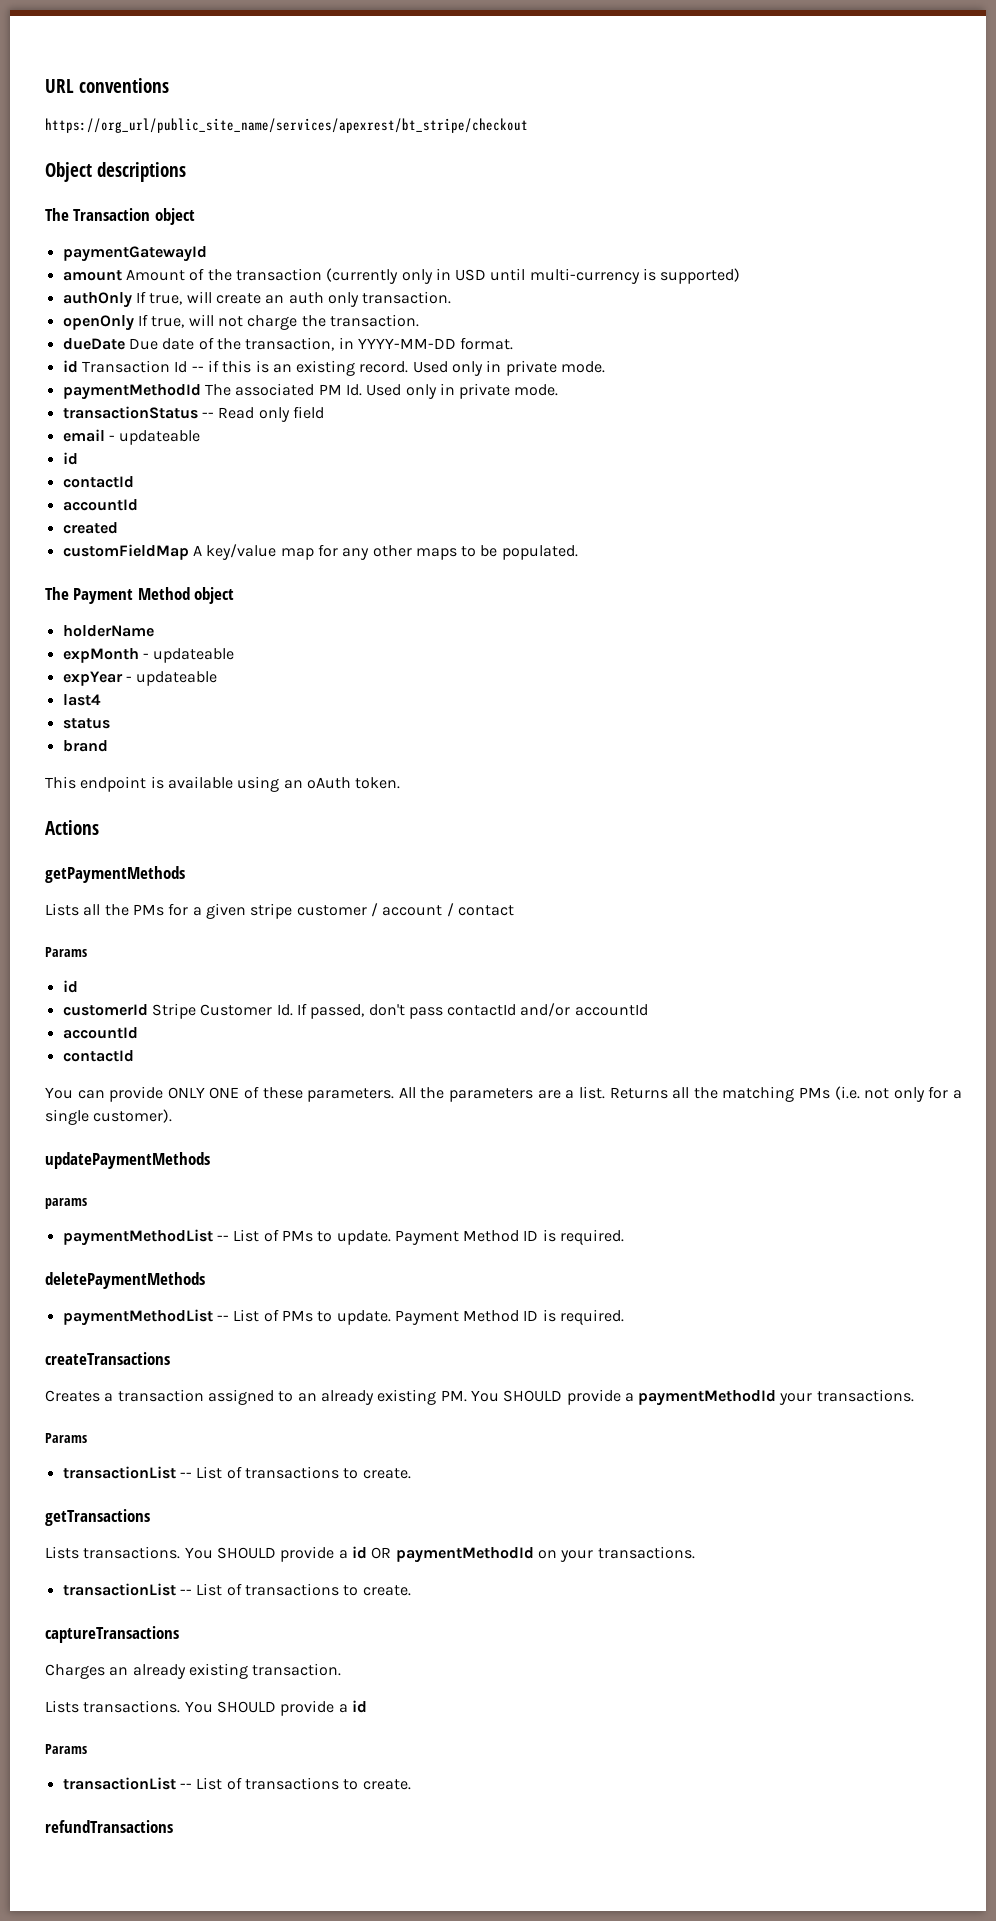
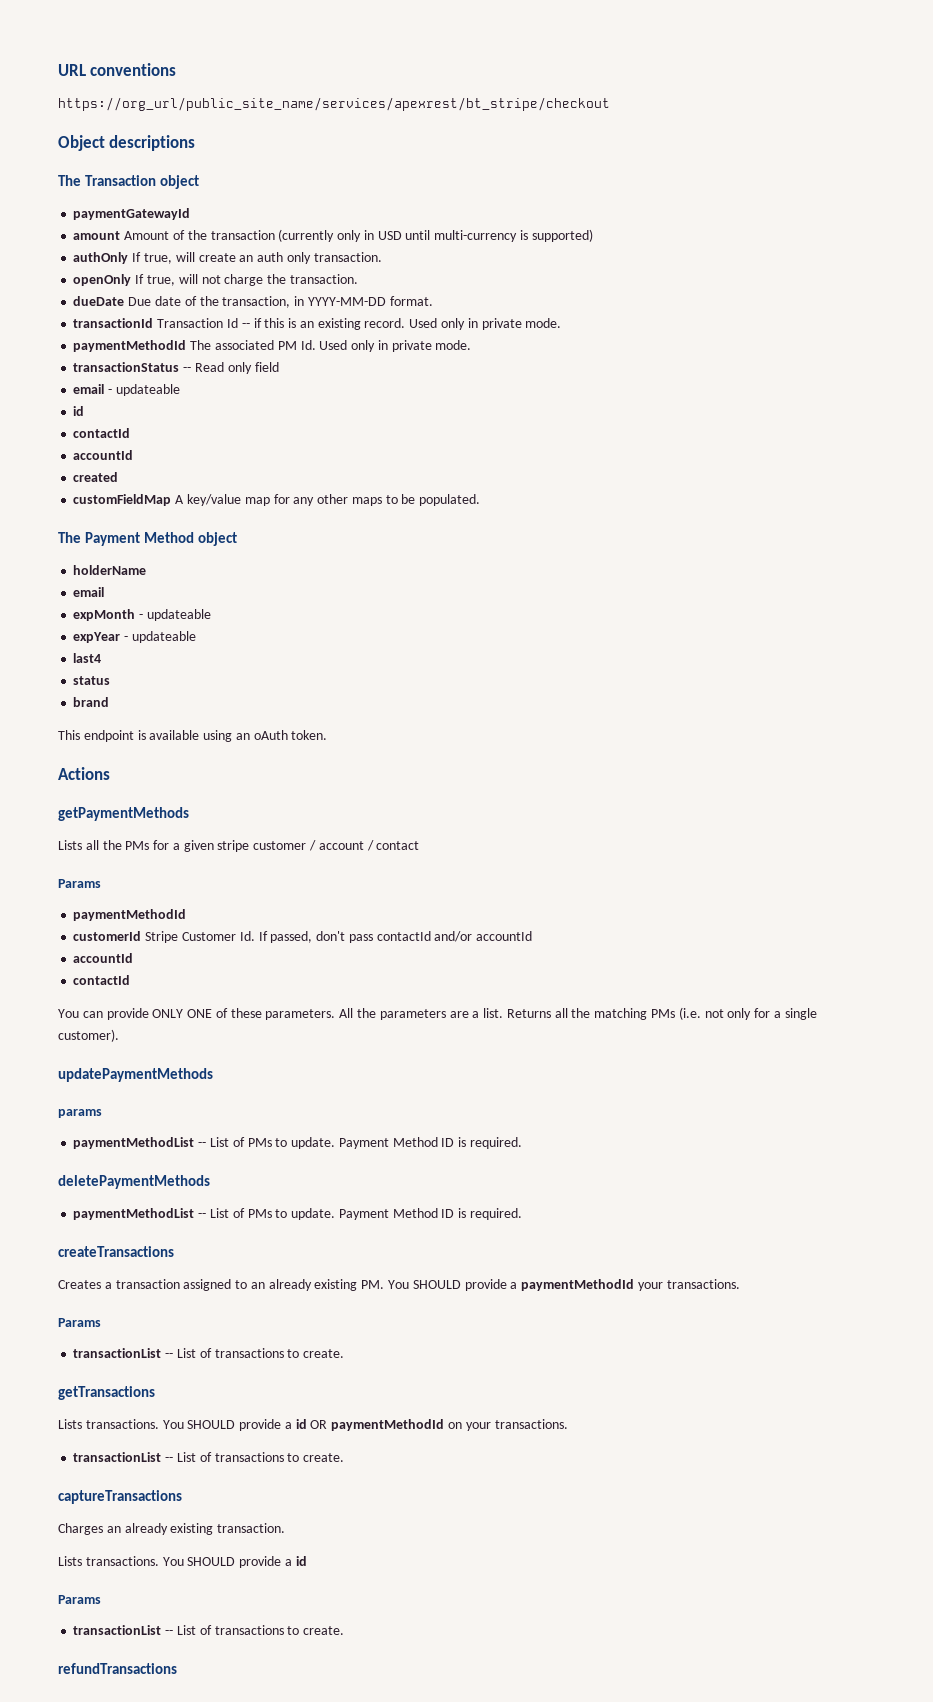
[62,360,78,373] id -> [73,318,154,328] transactionId
(154, 631) none -> [73,587,105,597] // email
[62,980,78,993] id -> [73,909,187,921] paymentMethodId

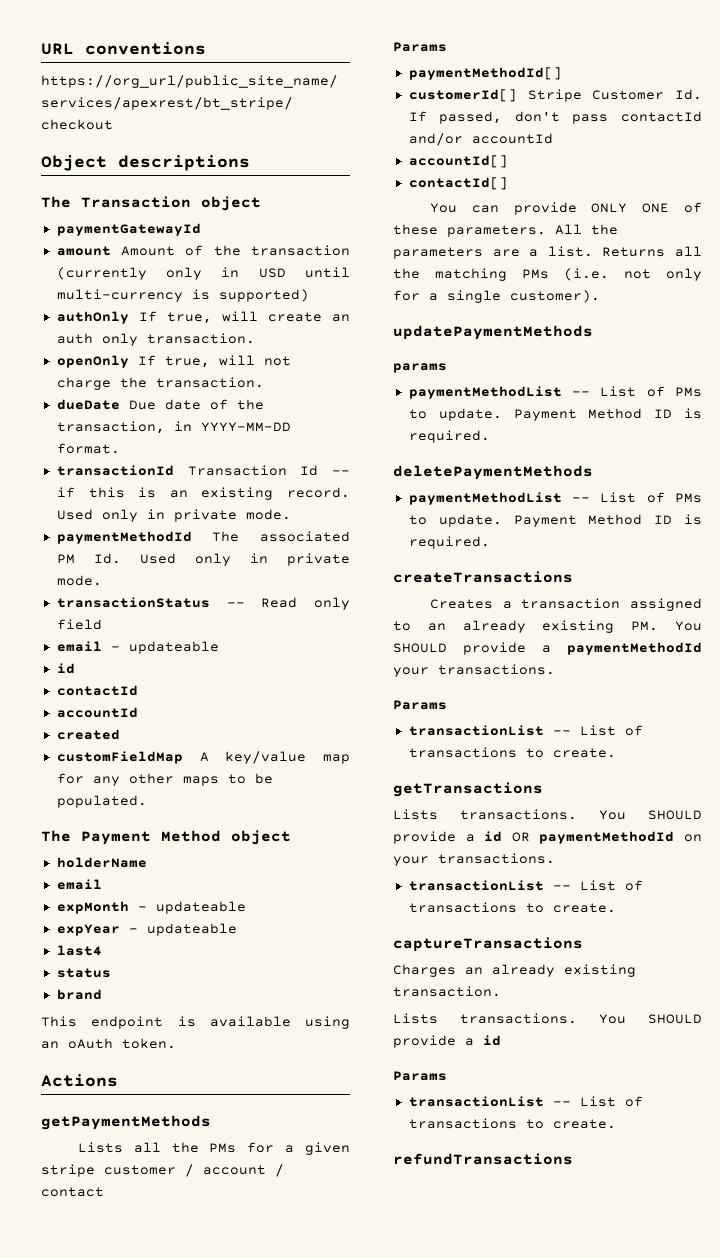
[73,909,187,921] [73,931,142,941] paymentMethodId // customerId -> [408,67,562,80] [408,89,517,102] paymentMethodId[] // customerId[]
[73,953,134,963] [73,975,131,985] accountId // contactId -> [408,155,508,168] [408,177,508,190] accountId[] // contactId[]

